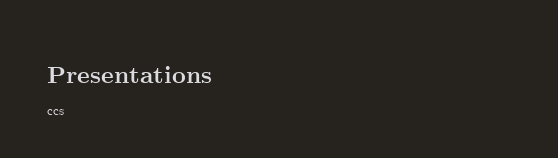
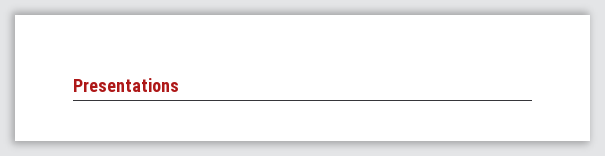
[47,109,64,115] // ccs -> (179, 85) none

